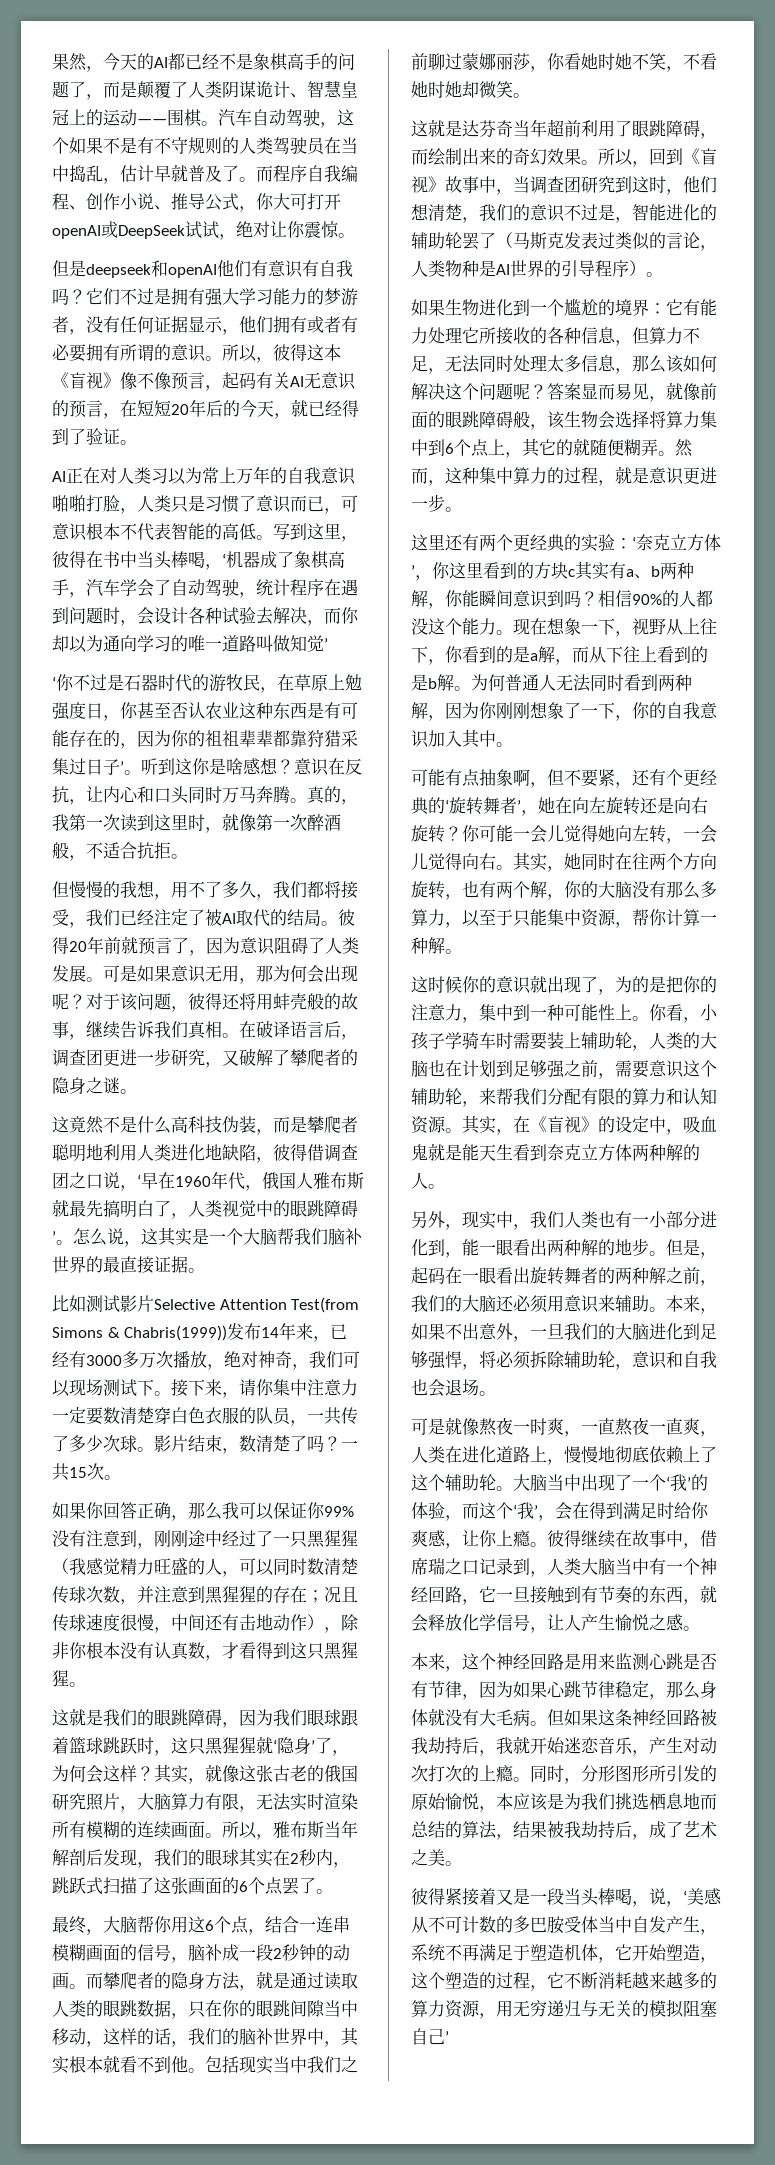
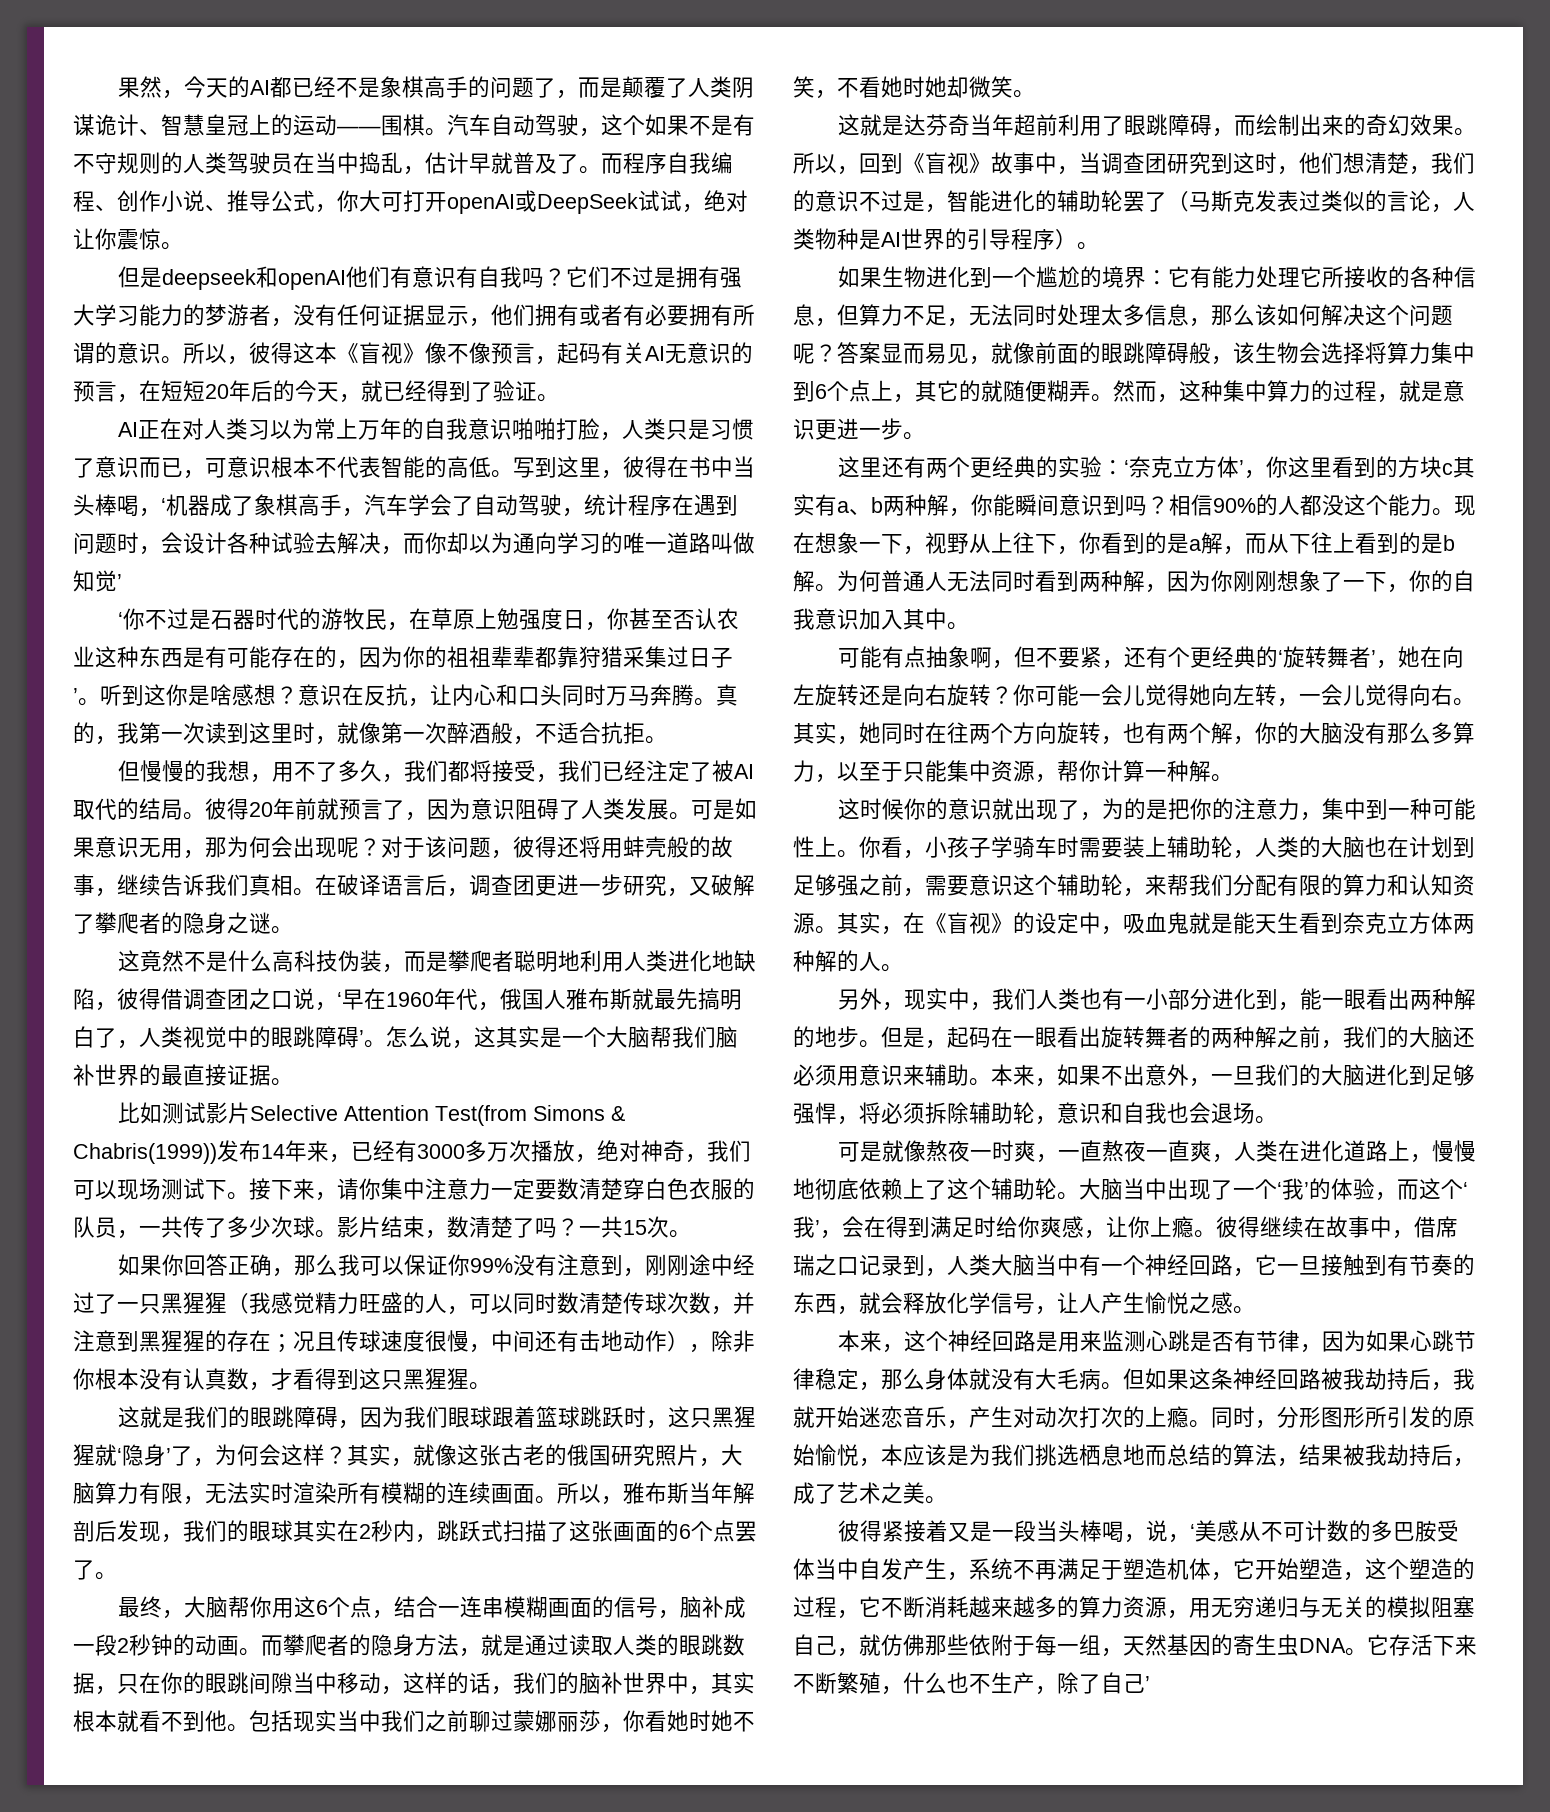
(445, 2036) none -> [837,1634,1477,1657] [793,1672,1145,1695] ，就仿佛那些依附于每一组，天然基因的寄生虫DNA。它存活下来不断繁殖，什么也不生产，除了自己

